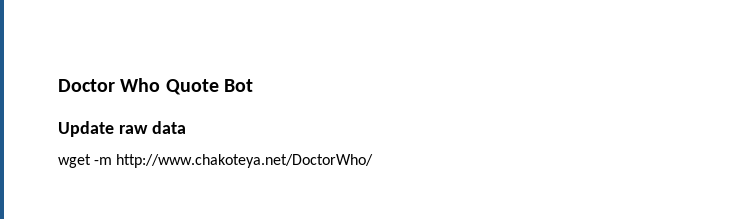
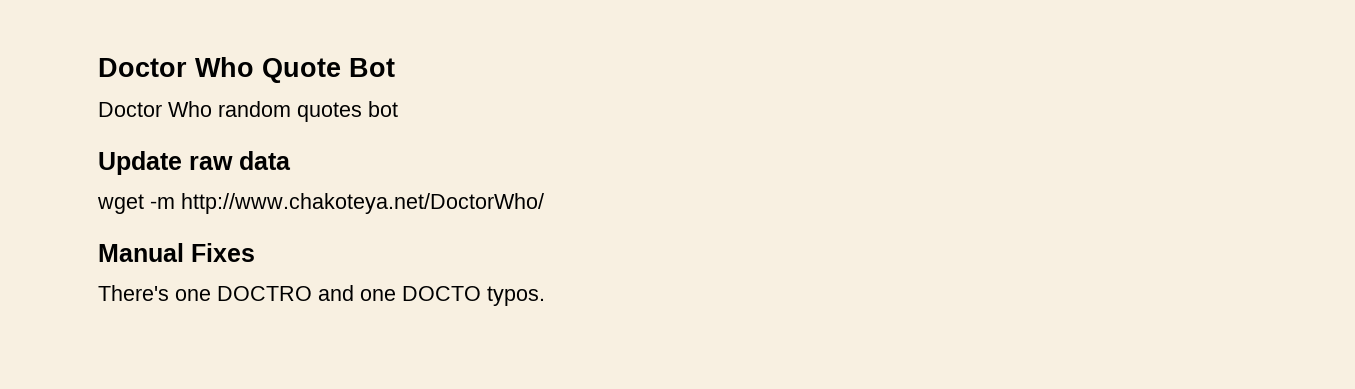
(253, 85) none -> [98,101,398,122] // Doctor Who random quotes bot
(374, 161) none -> [98,243,255,262] [98,285,545,306] // Manual Fixes // There's one DOCTRO and one DOCTO typos.

